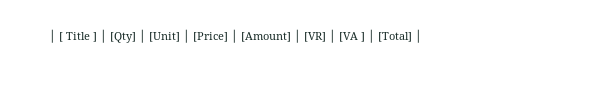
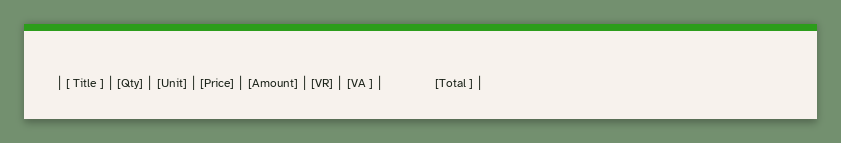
[378,32,412,42] [Total] -> [435,79,474,89] [Total ]

